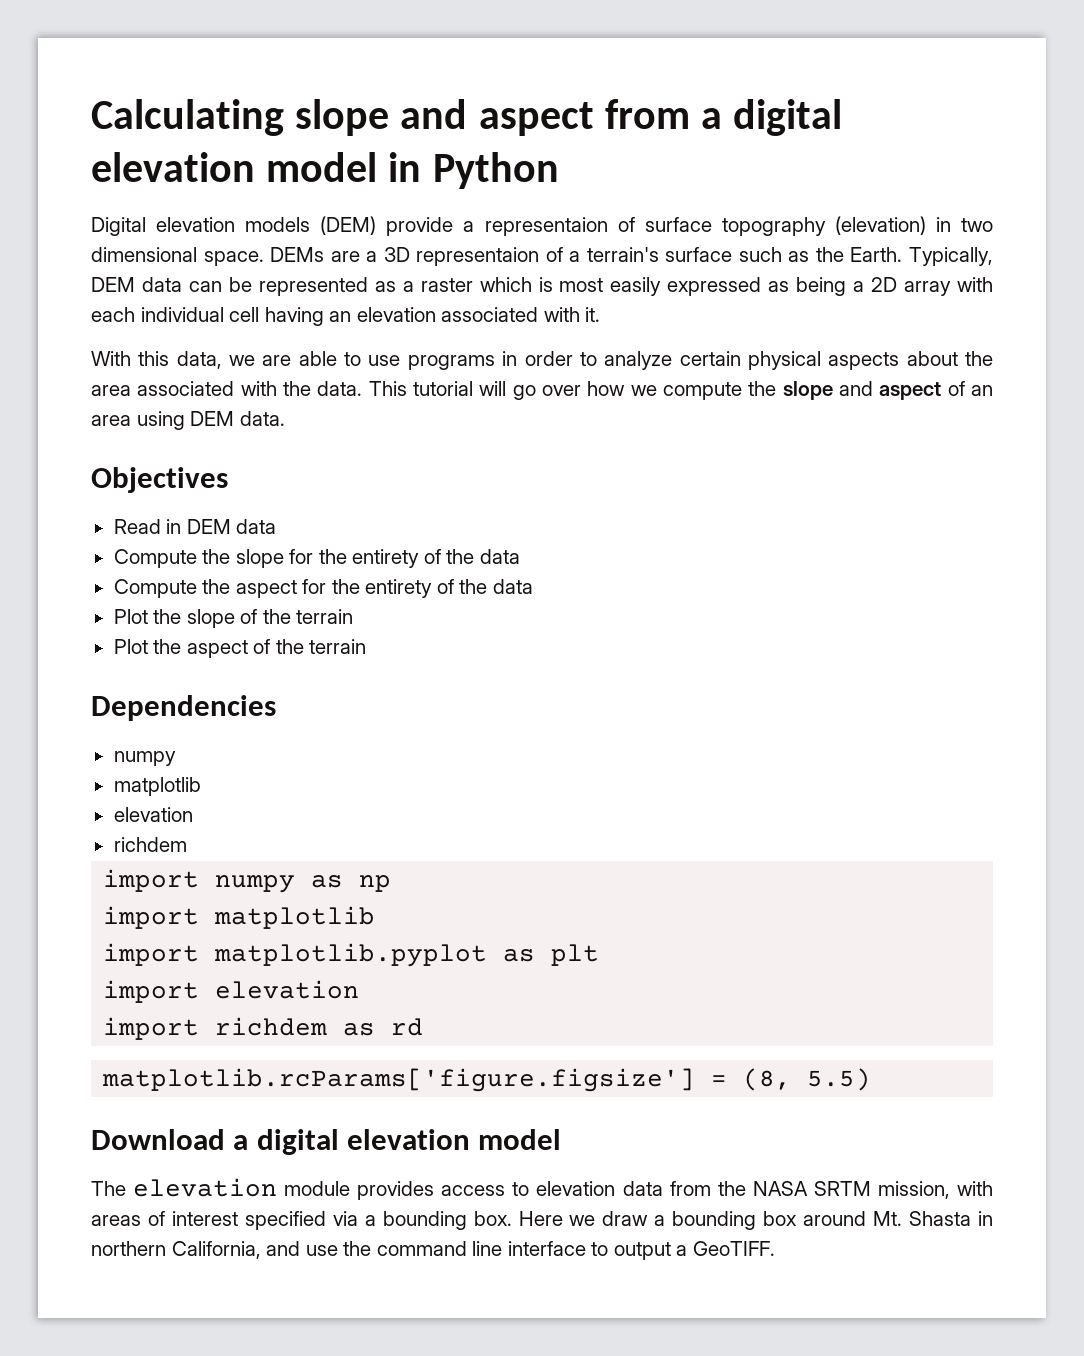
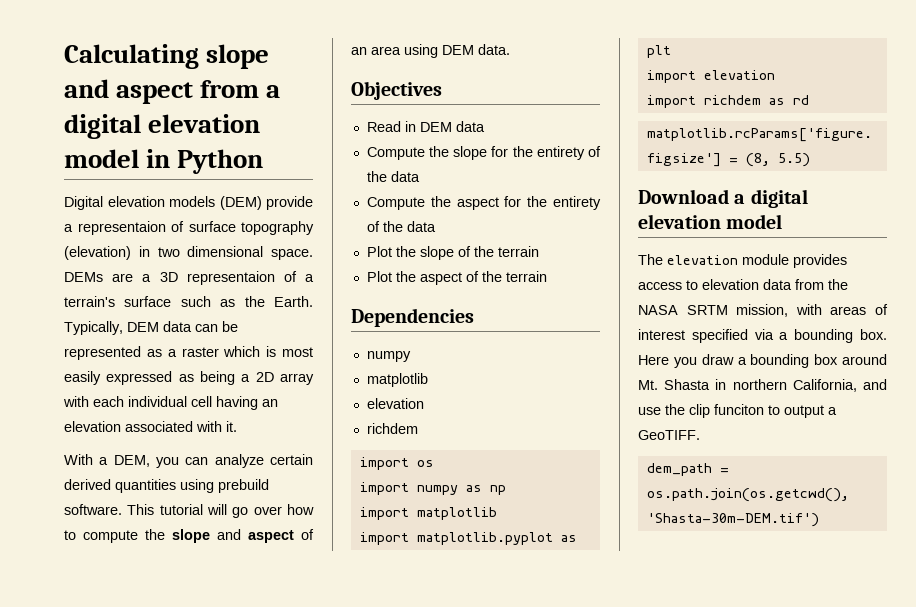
[138,351,994,370] [91,381,363,396] this data, we are able to use programs in order to analyze certain physical aspects about the area associated with the data. -> [99,454,313,468] [64,479,269,493] [64,504,122,515] a DEM, you can analyze certain derived quantities using prebuild software.
[630,385,657,396] we -> [64,530,76,540] to
(187, 844) none -> [359,457,434,470] // import os
[569,1215,596,1226] we -> [673,357,697,368] you
[376,1241,586,1256] command line interface -> [689,404,764,418] clip funciton
(775, 1248) none -> [646,463,729,476] [646,488,849,502] [646,513,819,527] // dem_path = os.path.join(os.getcwd(), 'Shasta-30m-DEM.tif')

